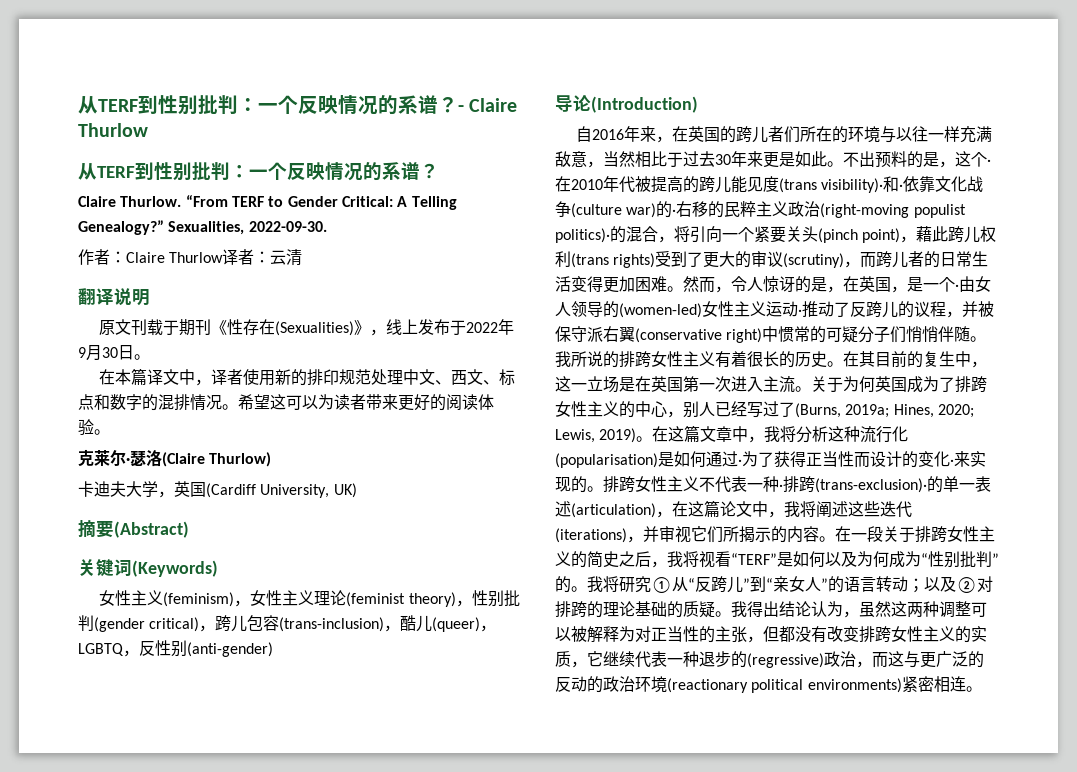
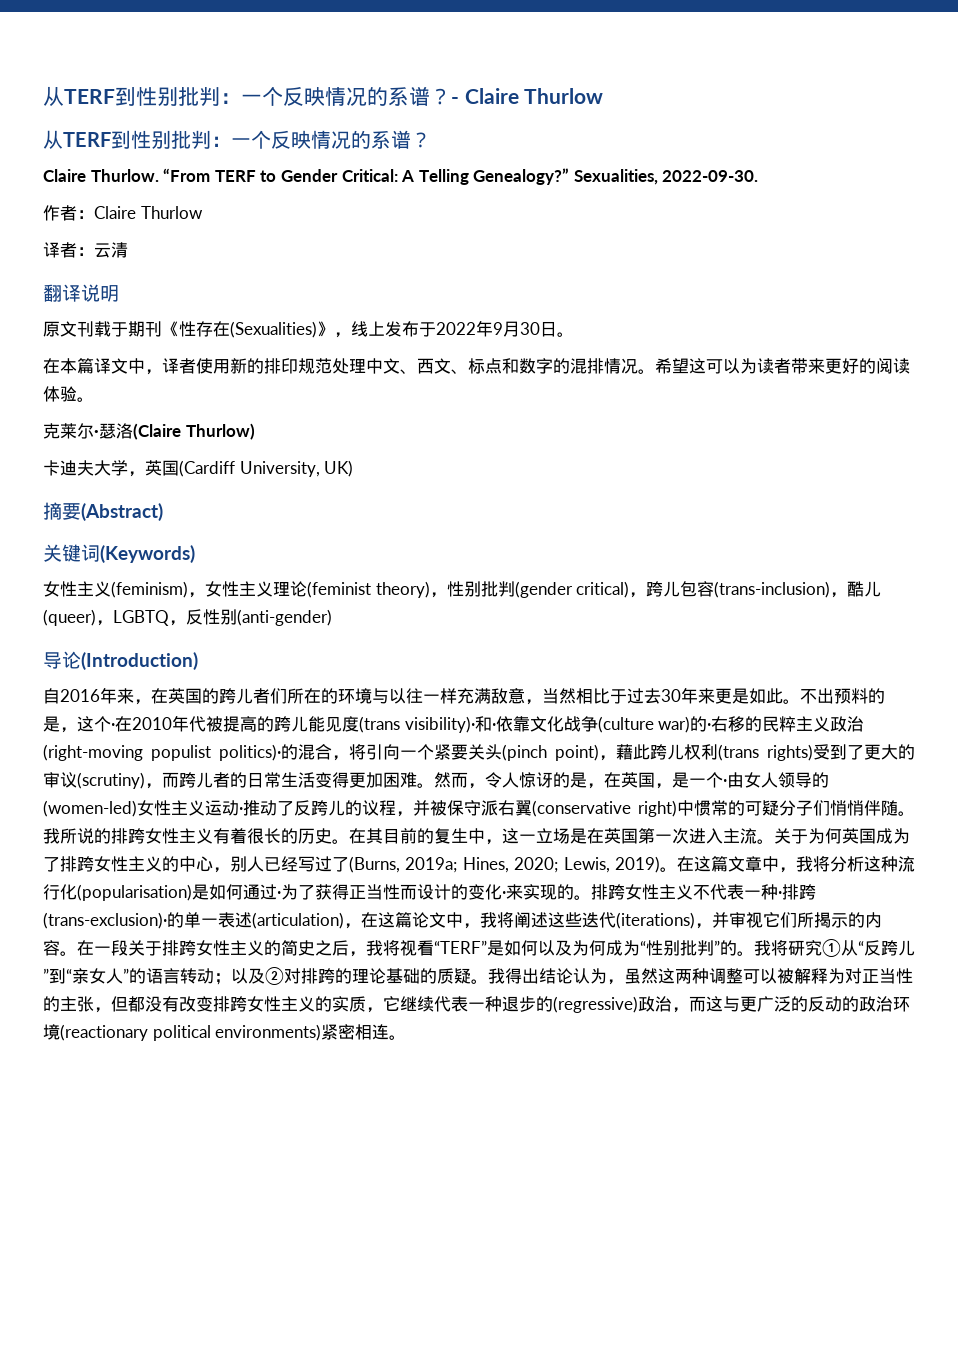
(224, 257) none -> (203, 212) //

